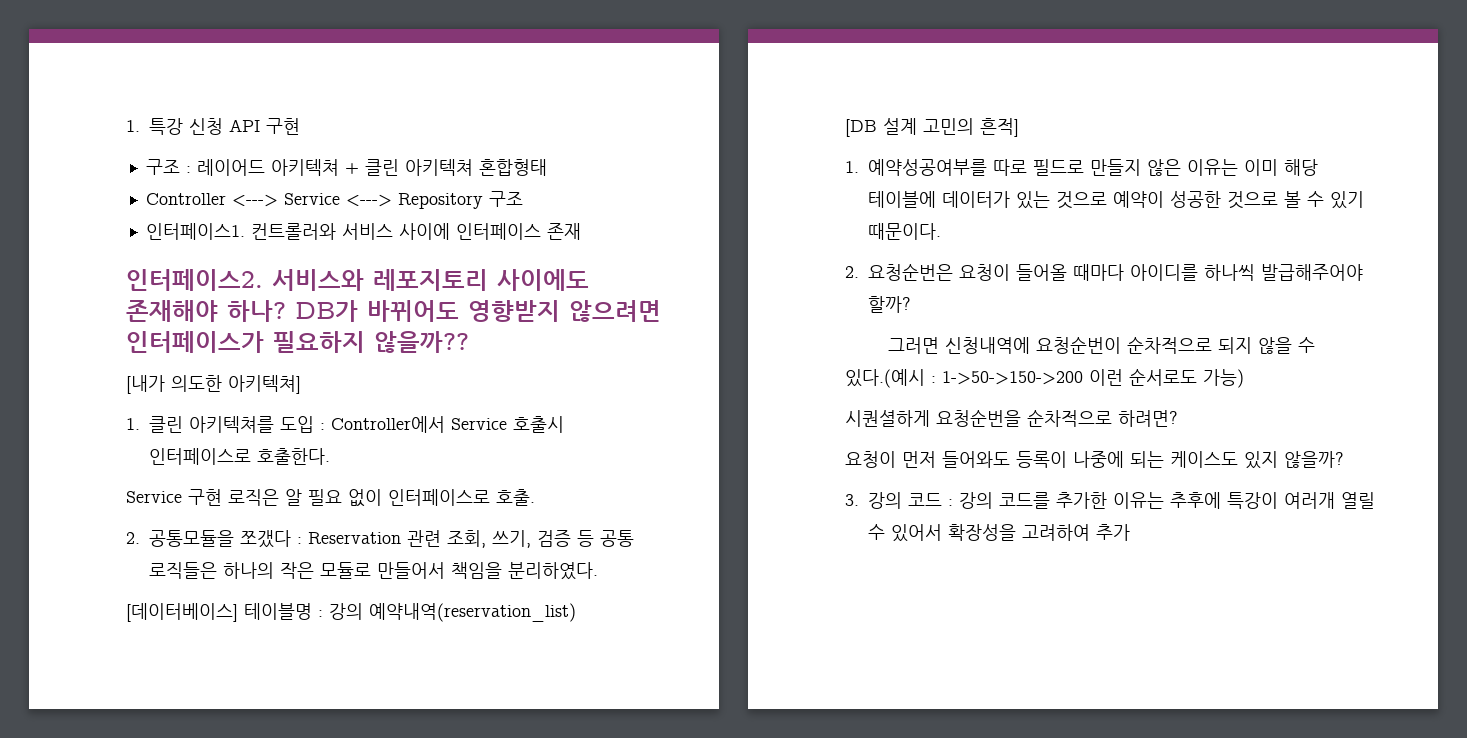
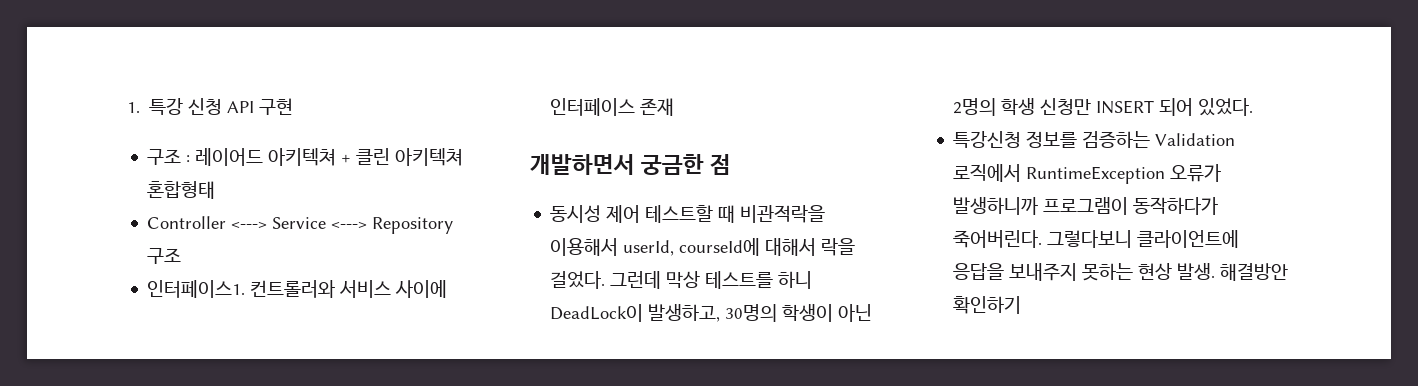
[126,269,589,291] [126,300,661,322] [126,331,469,353] [126,375,301,394] [126,416,564,433] [149,448,330,465] [126,489,535,507] [126,530,634,548] [149,562,598,580] [126,603,576,622] [845,118,1019,137] [845,159,1318,176] [868,191,1364,209] [868,223,941,240] [845,263,1363,281] [868,296,911,313] [887,336,1315,354] [845,368,1244,388] [845,409,1178,427] [845,451,1344,469] [845,492,1375,509] [868,524,1130,542] 인터페이스2. 서비스와 레포지토리 사이에도 존재해야 하나? DB가 바뀌어도 영향받지 않으려면 인터페이스가 필요하지 않을까?? // [내가 의도한 아키텍쳐] // 1. 클린 아키텍쳐를 도입 : Controller에서 Service 호출시 인터페이스로 호출한다. // Service 구현 로직은 알 필요 없이 인터페이스로 호출. // 2. 공통모듈을 쪼갰다 : Reservation 관련 조회, 쓰기, 검증 등 공통 로직들은 하나의 작은 모듈로 만들어서 책임을 분리하였다. // [데이터베이스] 테이블명 : 강의 예약내역(reservation_list) // [DB 설계 고민의 흔적] // 1. 예약성공여부를 따로 필드로 만들지 않은 이유는 이미 해당 테이블에 데이터가 있는 것으로 예약이 성공한 것으로 볼 수 있기 때문이다. // 2. 요청순번은 요청이 들어올 때마다 아이디를 하나씩 발급해주어야 할까? // 그러면 신청내역에 요청순번이 순차적으로 되지 않을 수 있다.(예시 : 1->50->150->200 이런 순서로도 가능) // 시퀀셜하게 요청순번을 순차적으로 하려면? // 요청이 먼저 들어와도 등록이 나중에 되는 케이스도 있지 않을까? // 3. 강의 코드 : 강의 코드를 추가한 이유는 추후에 특강이 여러개 열릴 수 있어서 확장성을 고려하여 추가 -> [530,154,732,175] [550,205,826,223] [550,238,856,256] [550,271,813,289] [550,304,873,322] [953,98,1254,116] [953,131,1236,148] [953,164,1222,184] [953,197,1219,215] [953,230,1240,248] [953,263,1289,281] [953,296,1022,314] 개발하면서 궁금한 점 // 동시성 제어 테스트할 때 비관적락을 이용해서 userId, courseId에 대해서 락을 걸었다. 그런데 막상 테스트를 하니 DeadLock이 발생하고, 30명의 학생이 아닌 2명의 학생 신청만 INSERT 되어 있었다. // 특강신청 정보를 검증하는 Validation 로직에서 RuntimeException 오류가 발생하니까 프로그램이 동작하다가 죽어버린다. 그렇다보니 클라이언트에 응답을 보내주지 못하는 현상 발생. 해결방안 확인하기

